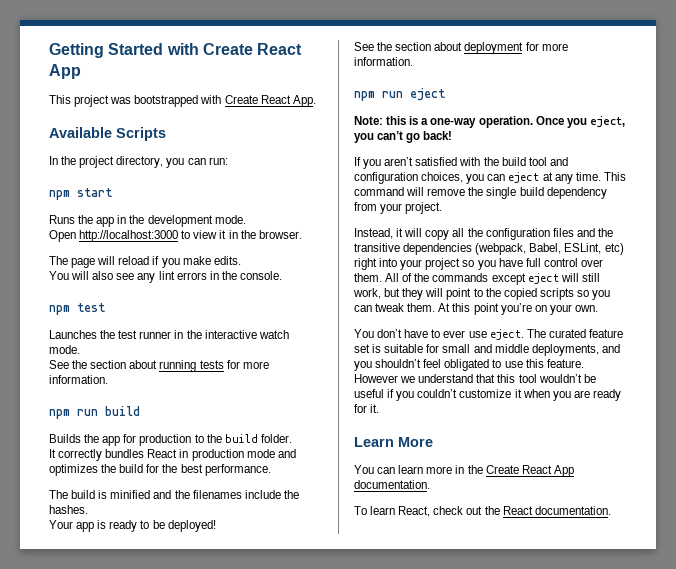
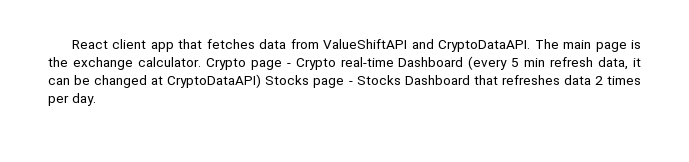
[49,43,303,58] [49,64,81,79] [49,95,316,107] [49,127,166,141] [49,156,228,168] [49,188,112,200] [49,215,246,227] [49,230,302,242] [49,256,241,268] [49,271,282,283] [49,303,105,315] [49,330,289,339] [49,345,80,354] [49,360,269,372] [49,375,108,384] [49,406,140,419] [49,434,292,446] [49,449,296,461] [49,464,271,476] [49,490,299,499] [49,505,88,514] [49,520,216,532] [354,42,568,54] [354,57,413,66] [354,88,445,101] [354,116,625,128] [354,131,453,143] [354,157,568,169] [354,172,626,184] [354,187,607,199] [354,202,443,214] [354,228,613,240] [354,243,624,255] [354,258,603,270] [354,273,600,285] [353,288,611,300] [354,303,598,315] [354,329,623,340] [354,344,620,356] [354,359,584,371] [354,374,596,383] [354,389,621,401] [354,404,380,413] [354,437,433,447] [354,465,574,477] [354,480,430,489] [354,506,611,517] Getting Started with Create React App // This project was bootstrapped with Create React App. // Available Scripts // In the project directory, you can run: // npm start // Runs the app in the development mode. // Open http://localhost:3000 to view it in the browser. // The page will reload if you make edits. // You will also see any lint errors in the console. // npm test // Launches the test runner in the interactive watch mode. // See the section about running tests for more information. // npm run build // Builds the app for production to the build folder. // It correctly bundles React in production mode and optimizes the build for the best performance. // The build is minified and the filenames include the hashes. // Your app is ready to be deployed! // See the section about deployment for more information. // npm run eject // Note: this is a one-way operation. Once you eject, you can’t go back! // If you aren’t satisfied with the build tool and configuration choices, you can eject at any time. This command will remove the single build dependency from your project. // Instead, it will copy all the configuration files and the transitive dependencies (webpack, Babel, ESLint, etc) right into your project so you have full control over them. All of the commands except eject will still work, but they will point to the copied scripts so you can tweak them. At this point you’re on your own. // You don’t have to ever use eject. The curated feature set is suitable for small and middle deployments, and you shouldn’t feel obligated to use this feature. However we understand that this tool wouldn’t be useful if you couldn’t customize it when you are ready for it. // Learn More // You can learn more in the Create React App documentation. // To learn React, check out the React documentation. -> [71,39,641,52] [48,56,642,70] [48,74,641,88] [48,93,96,106] React client app that fetches data from ValueShiftAPI and CryptoDataAPI. The main page is the exchange calculator. Crypto page - Crypto real-time Dashboard (every 5 min refresh data, it can be changed at CryptoDataAPI) Stocks page - Stocks Dashboard that refreshes data 2 times per day.

